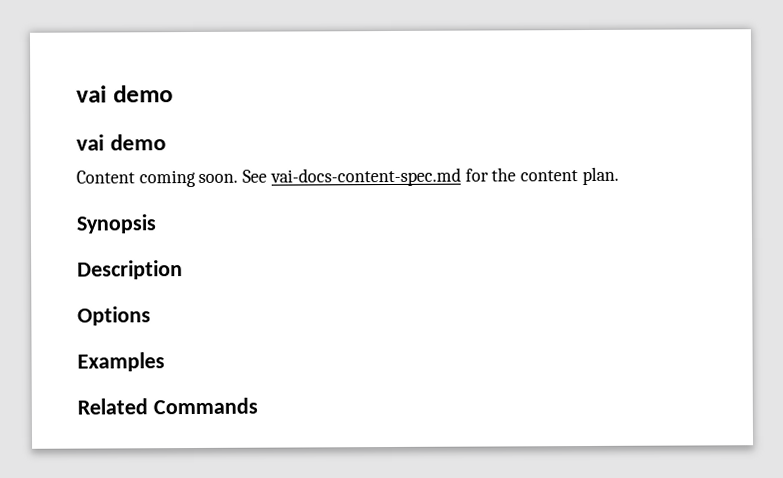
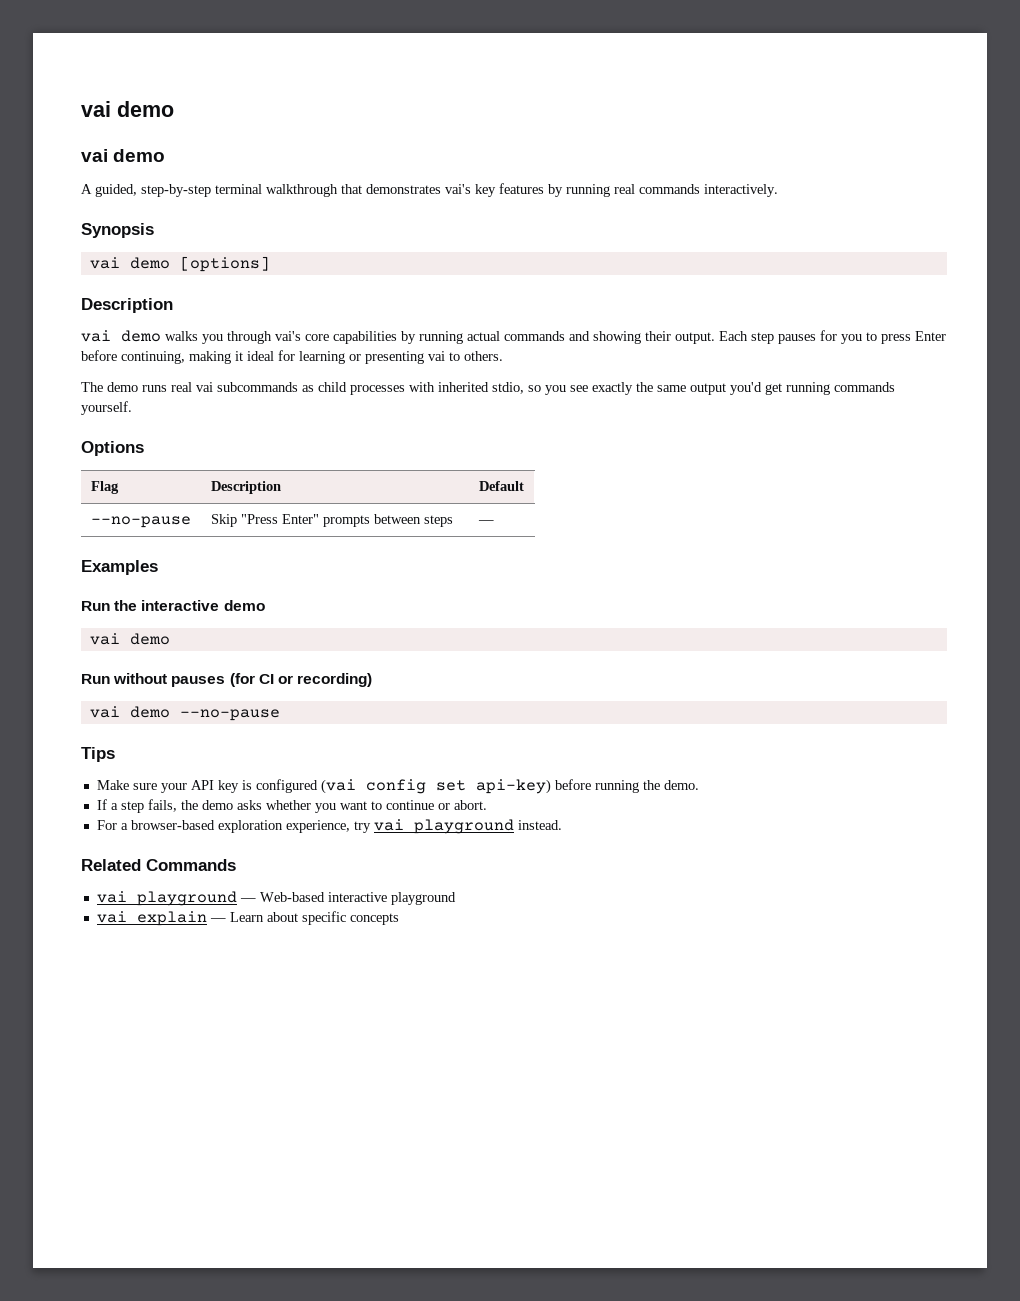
[76,166,619,188] [76,214,156,234] [77,260,183,280] [77,306,151,326] [77,352,165,372] [77,397,258,415] Content coming soon. See vai-docs-content-spec.md for the content plan. // Synopsis // Description // Options // Examples // Related Commands -> [81,183,778,197] [81,223,154,238] [89,256,270,272] [81,298,173,313] [81,330,946,344] [81,350,503,364] [81,382,895,395] [81,401,132,415] [81,441,144,456] [90,481,119,494] [210,481,281,494] [478,481,524,491] [90,516,191,528] [210,514,453,527] [477,520,494,524] [81,560,158,575] [81,600,265,611] [89,633,170,645] [81,673,373,687] [89,706,280,721] [81,747,115,762] [96,779,699,794] [96,799,487,813] [96,819,562,834] [81,859,236,871] [96,891,456,906] [96,911,399,926] A guided, step-by-step terminal walkthrough that demonstrates vai's key features by running real commands interactively. // Synopsis // vai demo [options] // Description // vai demo walks you through vai's core capabilities by running actual commands and showing their output. Each step pauses for you to press Enter before continuing, making it ideal for learning or presenting vai to others. // The demo runs real vai subcommands as child processes with inherited stdio, so you see exactly the same output you'd get running commands yourself. // Options // Flag | Description | Default // --no-pause | Skip "Press Enter" prompts between steps | — // Examples // Run the interactive demo // vai demo // Run without pauses (for CI or recording) // vai demo --no-pause // Tips // Make sure your API key is configured (vai config set api-key) before running the demo. // If a step fails, the demo asks whether you want to continue or abort. // For a browser-based exploration experience, try vai playground instead. // Related Commands // vai playground — Web-based interactive playground // vai explain — Learn about specific concepts

